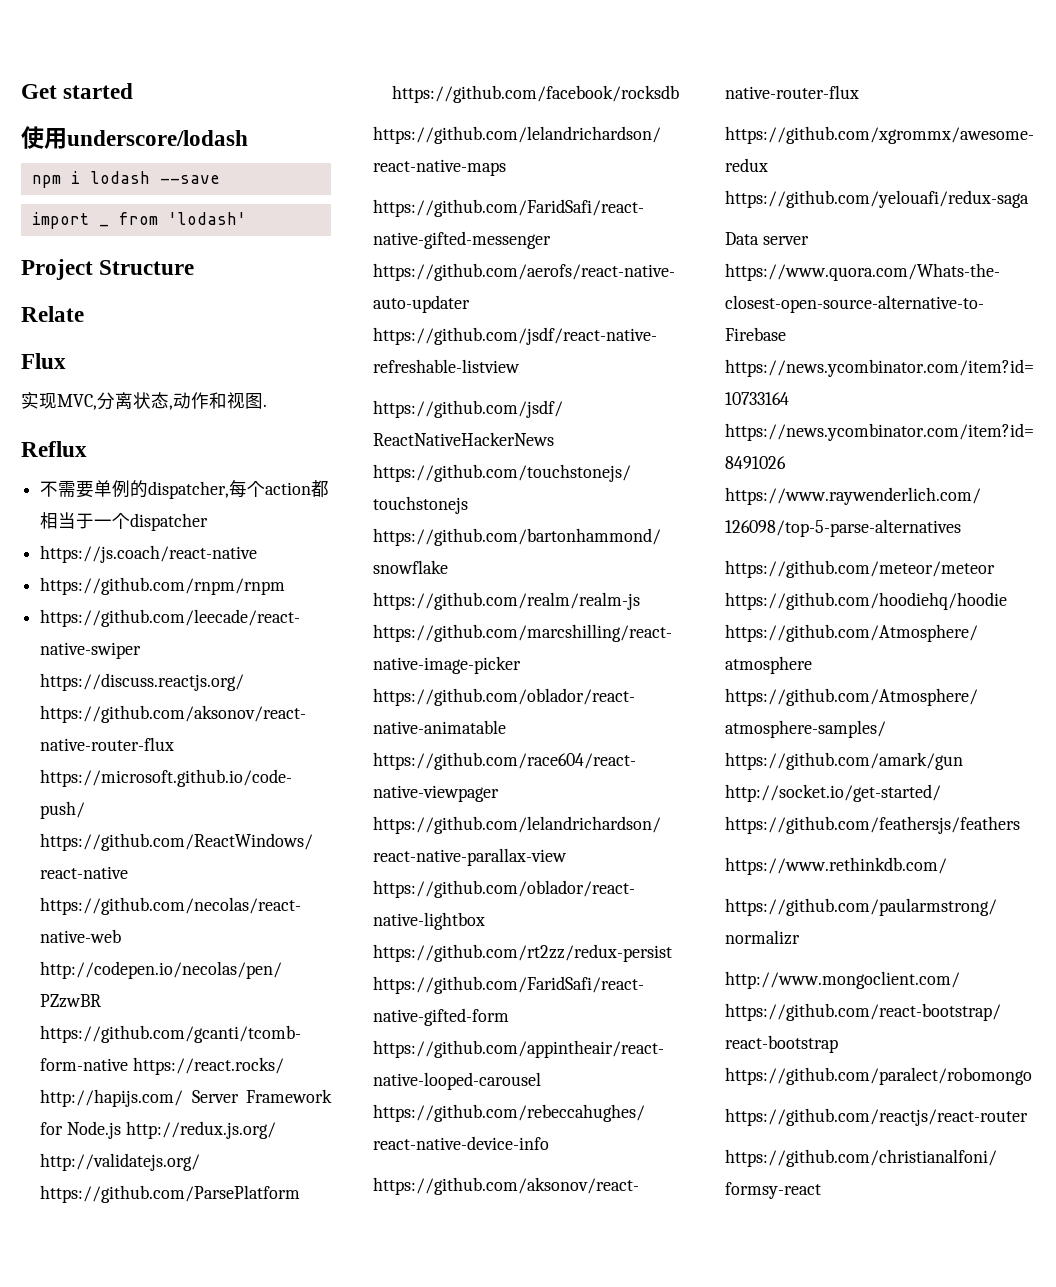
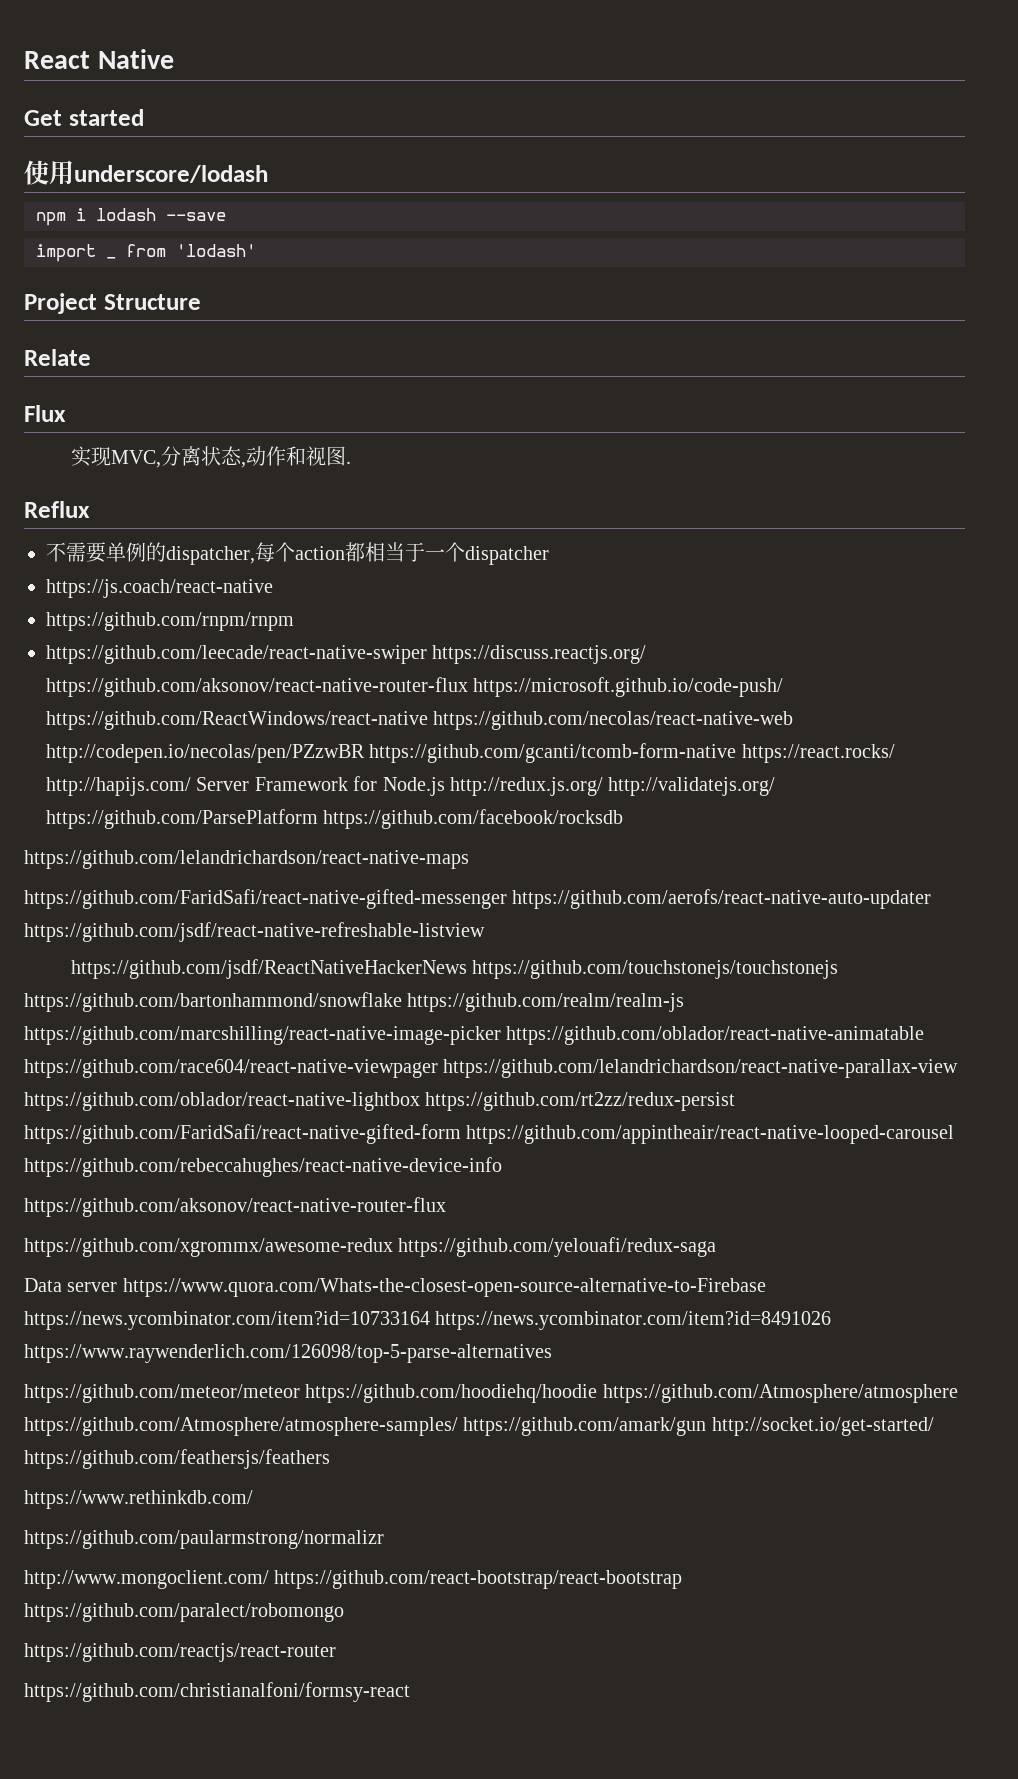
(21, 91) none -> [24,49,174,69] React Native //

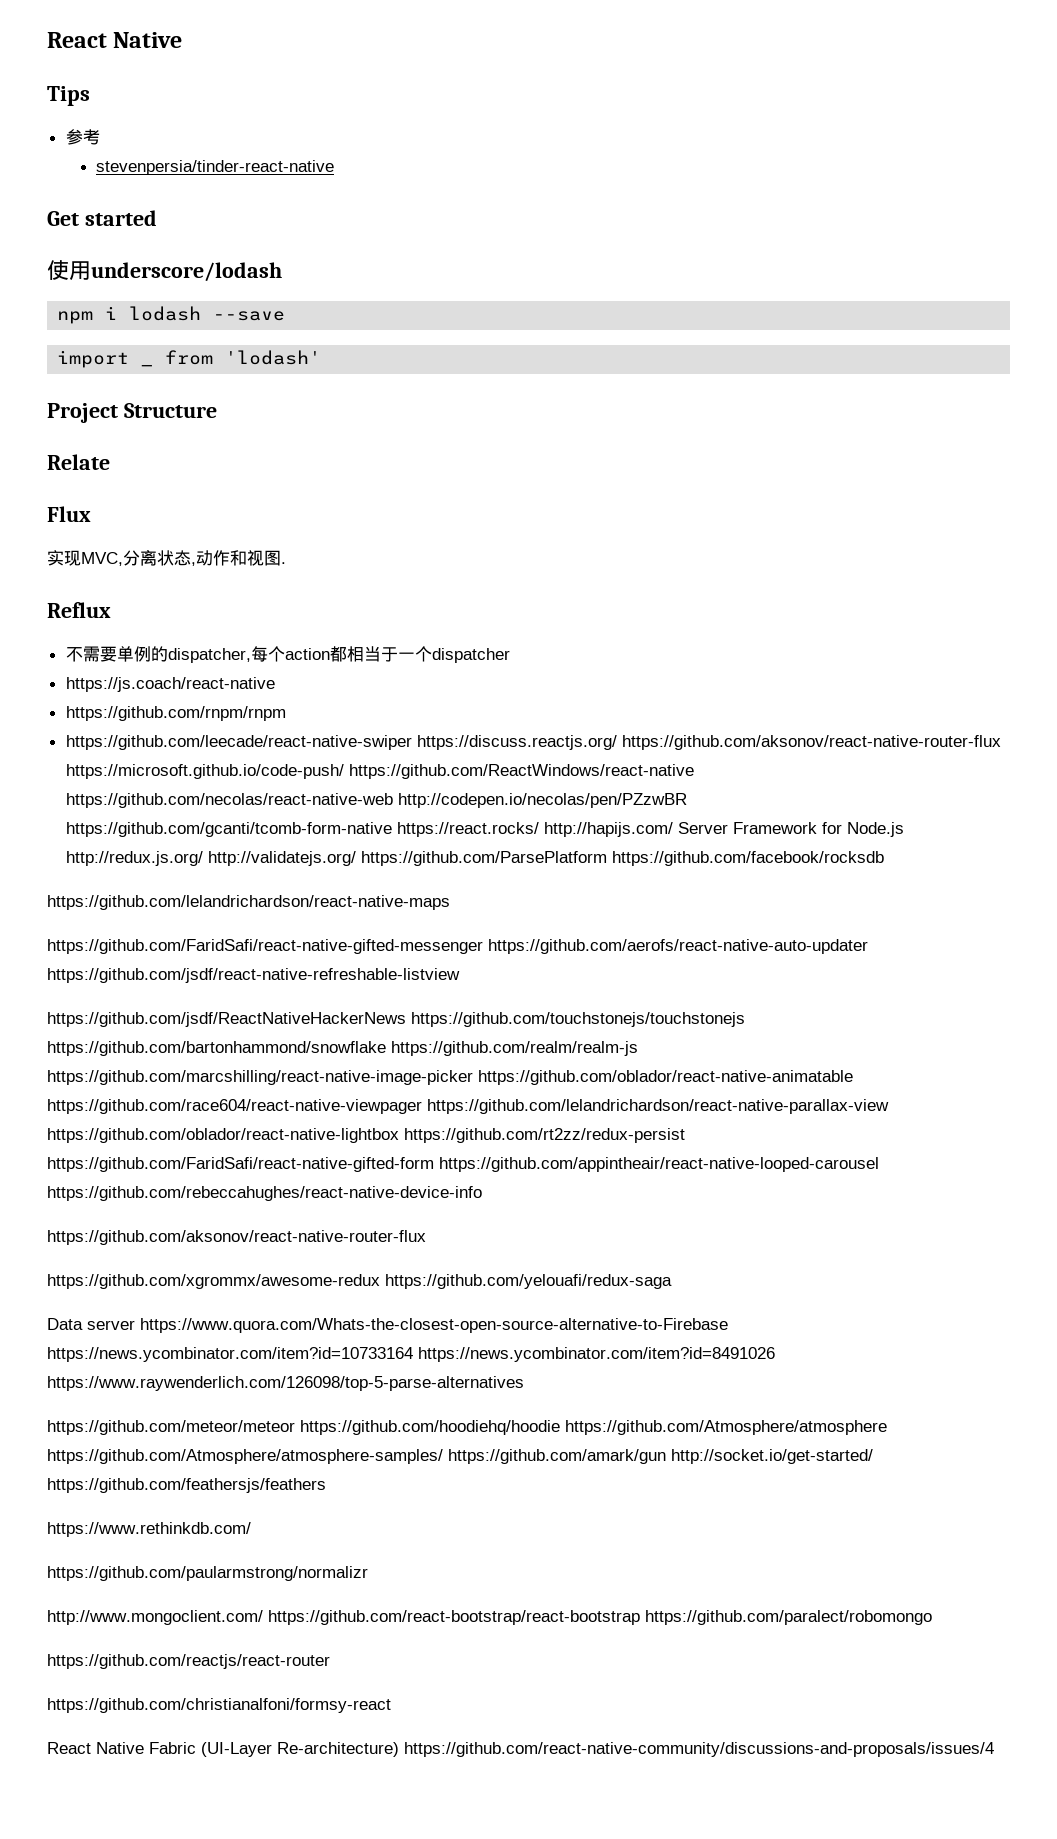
[24,49,174,69] React Native -> [47,32,183,48] [47,86,90,106] [65,129,100,145] [96,160,335,175] React Native // Tips // 参考 // stevenpersia/tinder-react-native
(410, 1692) none -> [47,1742,994,1757] // React Native Fabric (UI-Layer Re-architecture) https://github.com/react-native-community/discussions-and-proposals/issues/4

